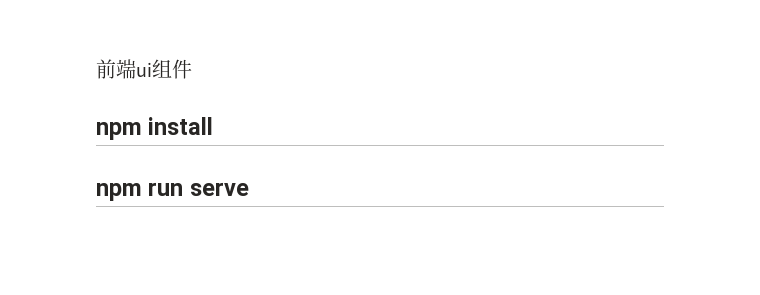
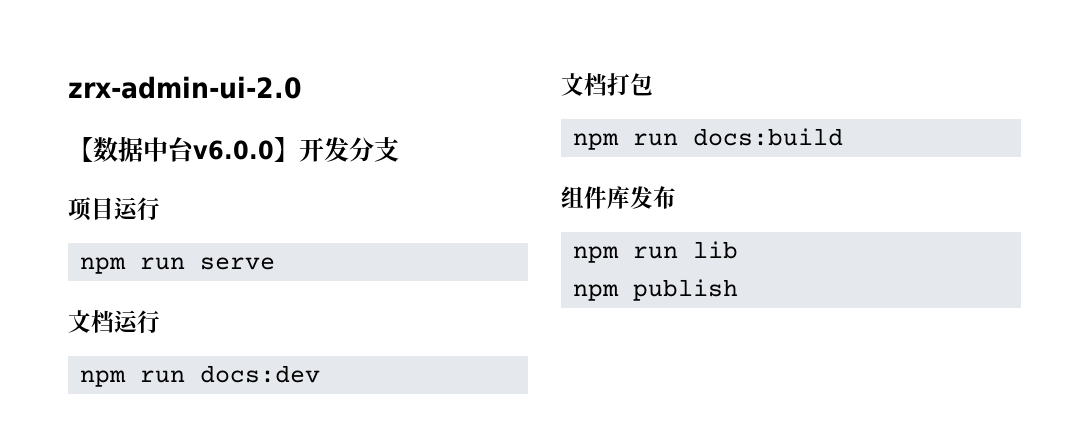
[96,59,192,79] [96,117,214,140] [96,182,249,201] 前端ui组件 // npm install // npm run serve -> [68,76,302,99] [68,137,399,162] [68,197,160,221] [80,257,275,274] [68,310,160,334] [80,365,320,387] [561,73,653,96] [573,128,843,150] [561,186,676,209] [573,241,738,263] [573,279,738,301] zrx-admin-ui-2.0 // 【数据中台v6.0.0】开发分支 // 项目运行 // npm run serve // 文档运行 // npm run docs:dev // 文档打包 // npm run docs:build // 组件库发布 // npm run lib // npm publish

